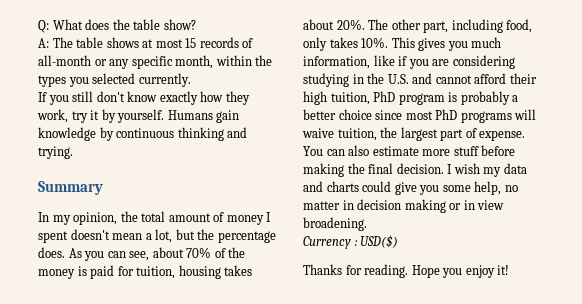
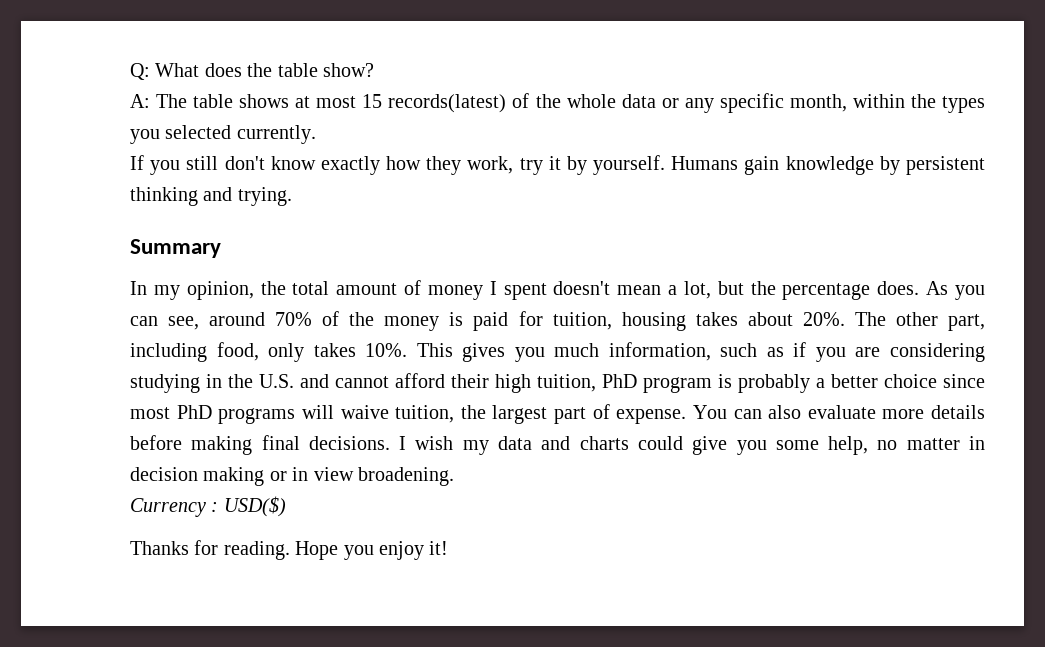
[199,37,254,48] [38,55,91,66] records of all-month -> [388,93,656,113] records(latest) of the whole data
[116,128,175,138] continuous -> [905,156,985,175] persistent
[152,247,184,258] about -> [209,312,266,326] around
[373,55,395,66] like -> [720,343,784,357] such as
[372,145,516,156] [303,163,444,177] estimate more stuff before making the final decision. -> [807,405,985,419] [130,435,390,455] evaluate more details before making final decisions.

